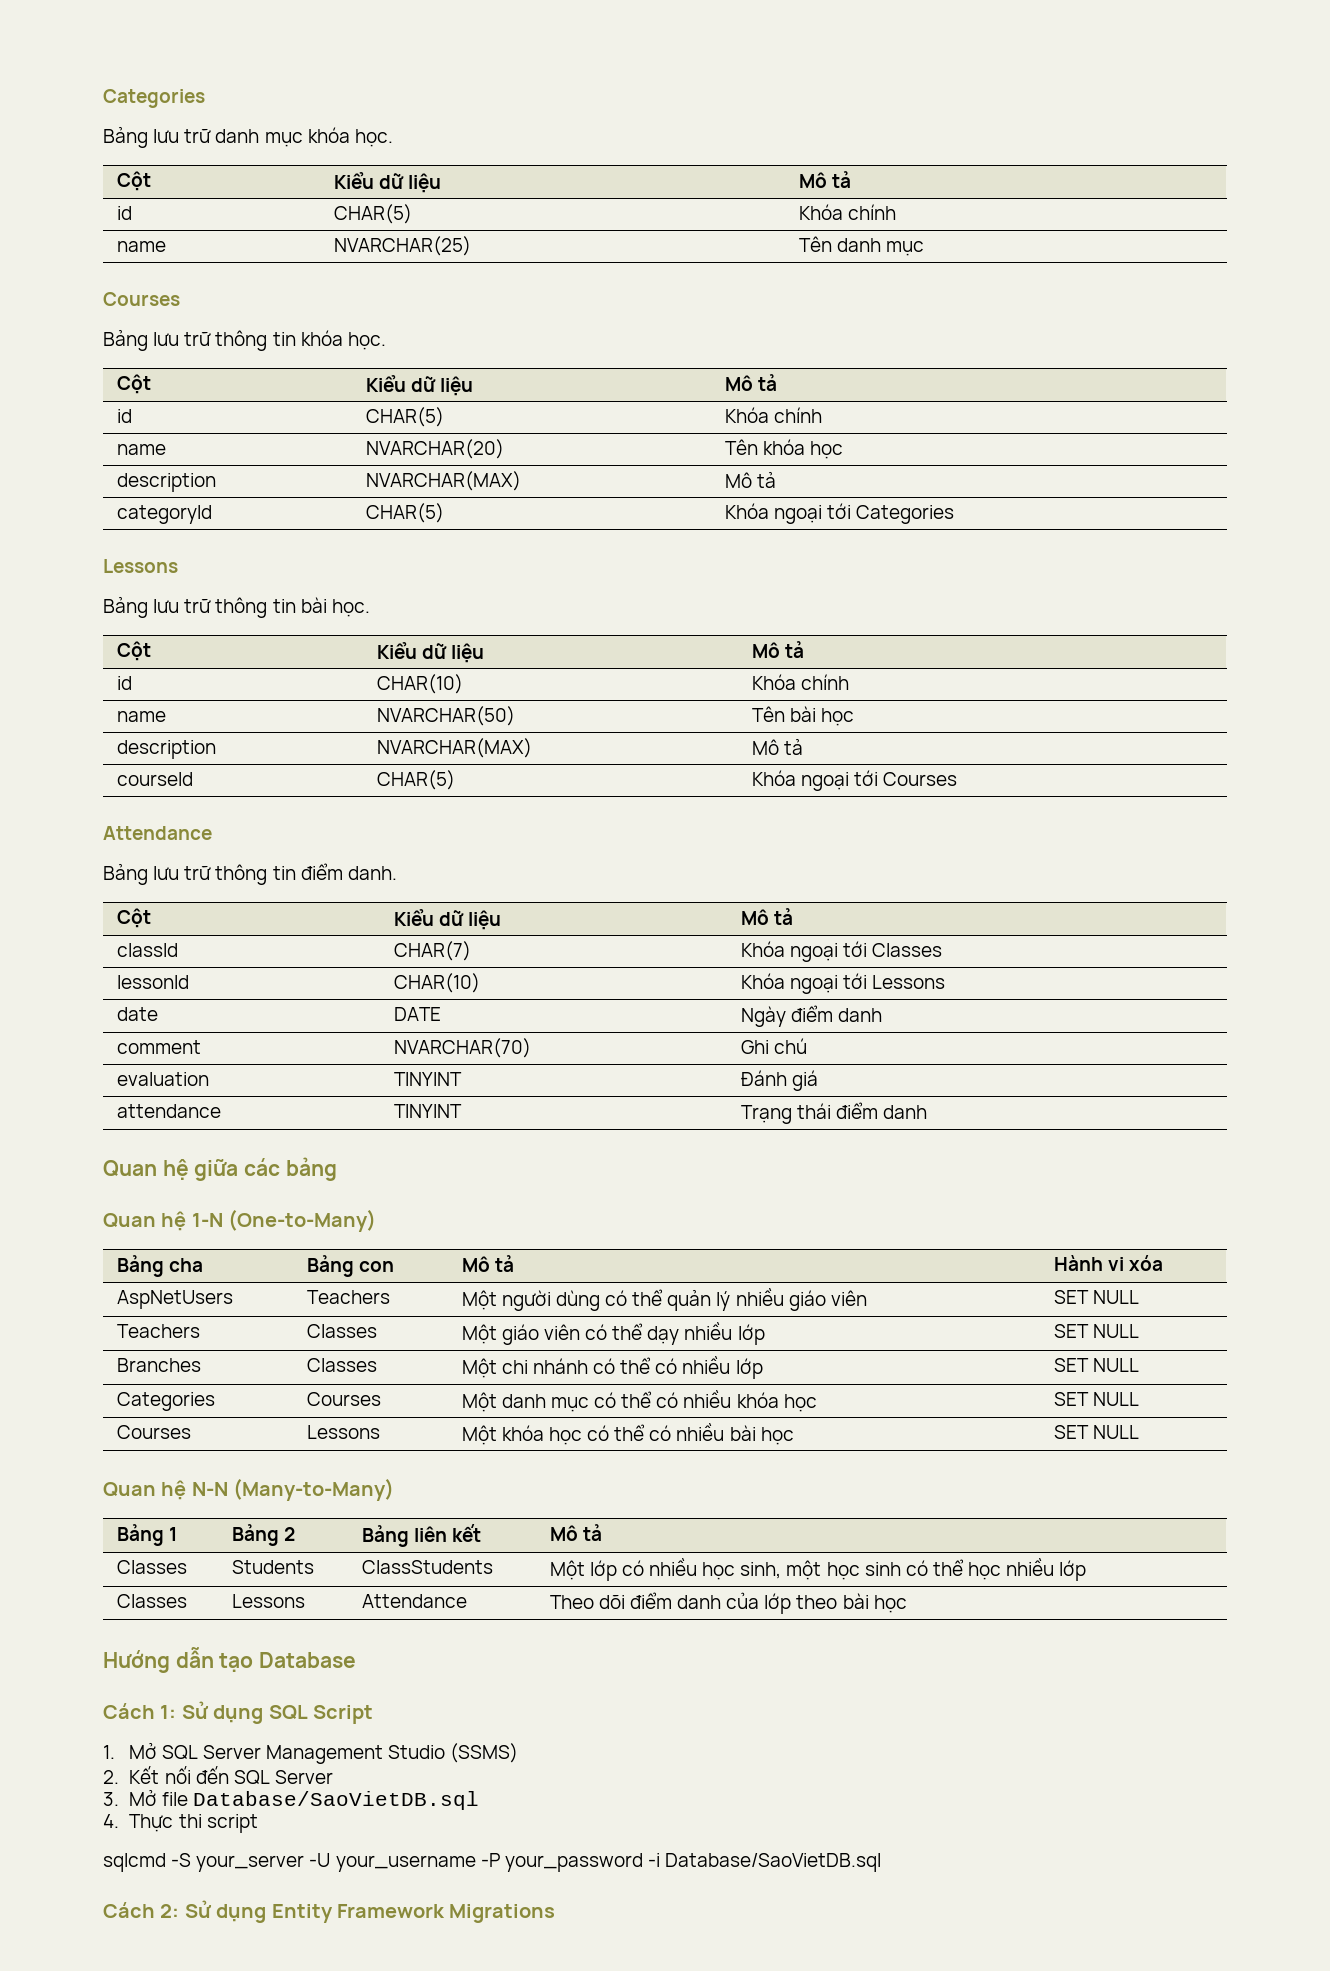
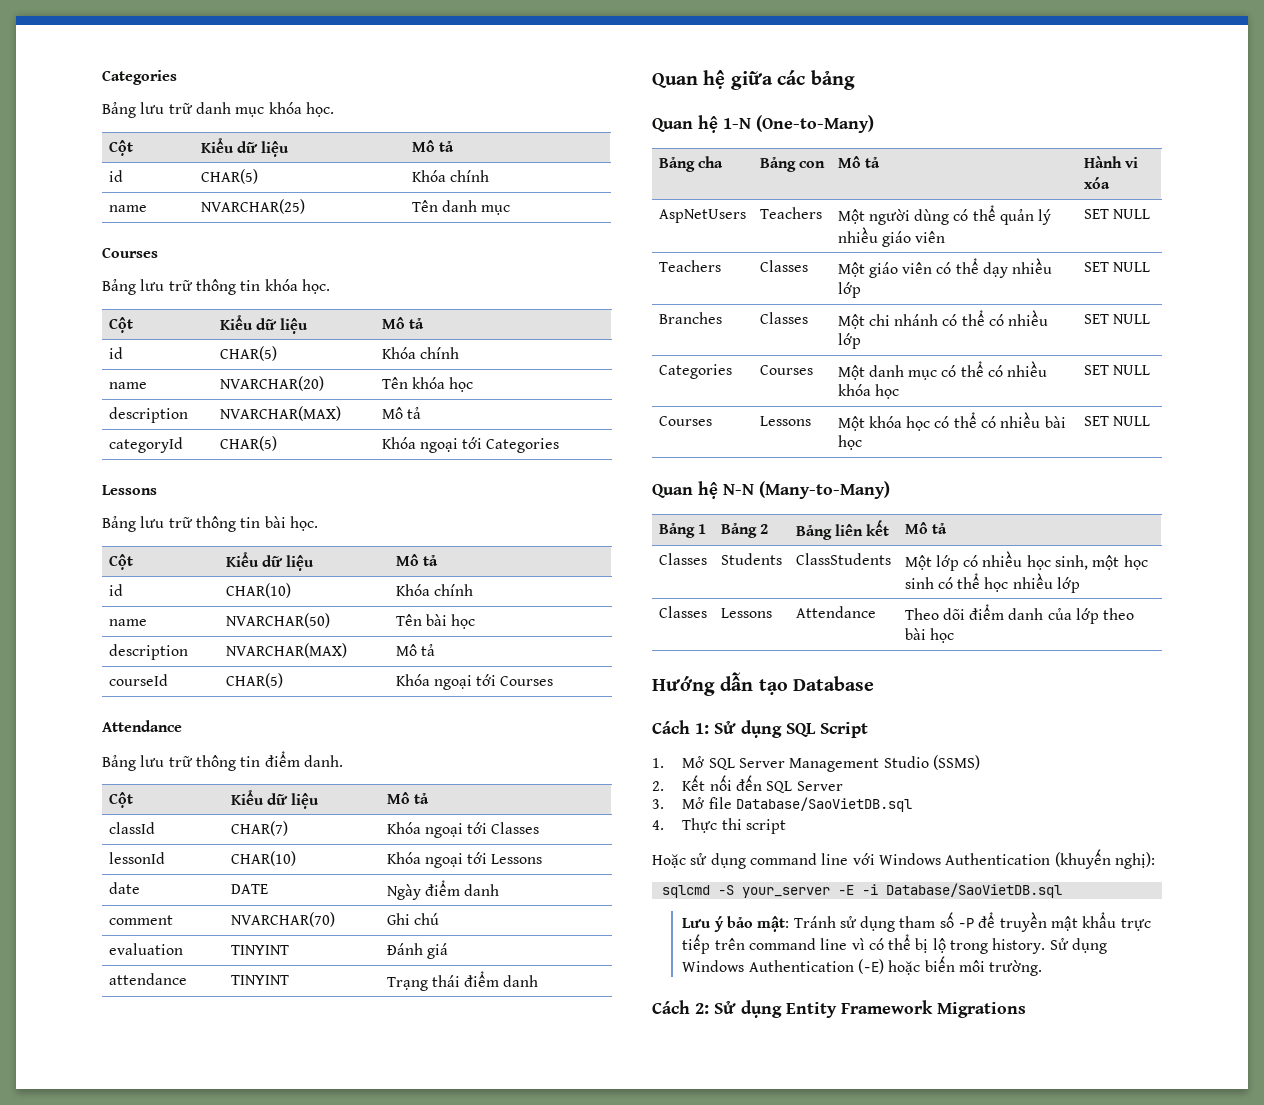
[103,1853,882,1872] sqlcmd -S your_server -U your_username -P your_password -i Database/SaoVietDB.sql -> [652,849,1155,869] [661,883,1062,898] [682,912,1151,932] [682,934,1108,954] [682,956,1043,976] Hoặc sử dụng command line với Windows Authentication (khuyến nghị): // sqlcmd -S your_server -E -i Database/SaoVietDB.sql // Lưu ý bảo mật: Tránh sử dụng tham số -P để truyền mật khẩu trực tiếp trên command line vì có thể bị lộ trong history. Sử dụng Windows Authentication (-E) hoặc biến môi trường.

